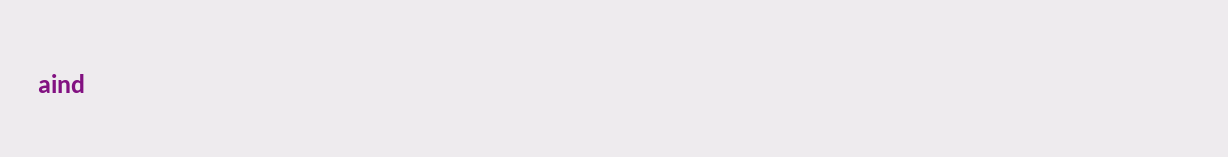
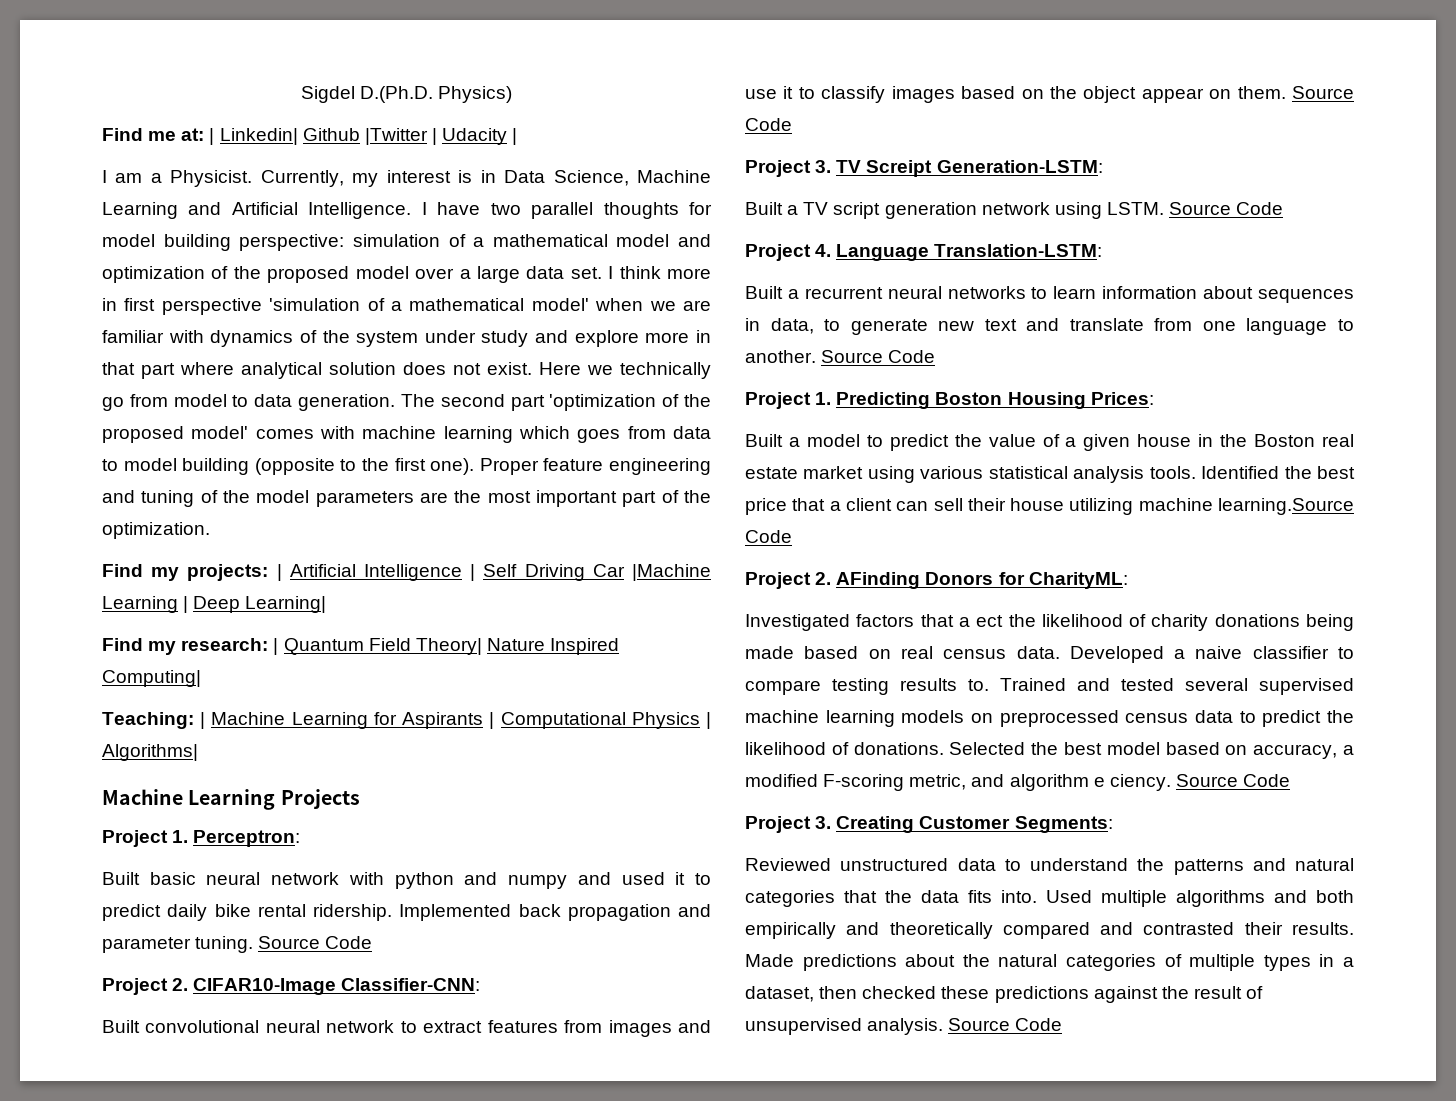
[38,74,85,93] aind -> [300,86,513,103] [102,128,518,145] [102,170,711,187] [102,202,713,219] [102,234,711,251] [102,266,711,283] [102,298,711,315] [102,330,711,347] [102,362,711,379] [102,394,711,411] [102,426,711,443] [102,458,712,475] [102,490,712,507] [102,522,210,539] [102,564,711,581] [102,596,327,613] [102,638,620,655] [102,670,201,687] [102,712,711,729] [102,744,198,761] [102,789,360,810] [102,830,301,847] [102,872,712,889] [102,904,711,921] [102,936,373,953] [102,978,481,995] [102,1020,712,1037] [745,86,1354,103] [745,118,792,131] [745,160,1103,177] [745,202,1284,219] [745,244,1103,261] [745,286,1354,303] [745,318,1354,335] [745,350,936,363] [745,392,1154,409] [745,434,1354,451] [745,466,1355,483] [745,498,1354,515] [745,530,792,543] [745,572,1128,589] [745,614,1354,631] [745,646,1354,663] [745,678,1354,695] [745,710,1354,727] [745,742,1354,759] [745,774,1291,791] [745,816,1113,833] [745,858,1354,875] [745,890,1354,907] [745,922,1354,939] [745,954,1354,971] [745,986,1264,1003] [745,1018,1063,1035] Sigdel D.(Ph.D. Physics) // Find me at: | Linkedin| Github |Twitter | Udacity | // I am a Physicist. Currently, my interest is in Data Science, Machine Learning and Artificial Intelligence. I have two parallel thoughts for model building perspective: simulation of a mathematical model and optimization of the proposed model over a large data set. I think more in first perspective 'simulation of a mathematical model' when we are familiar with dynamics of the system under study and explore more in that part where analytical solution does not exist. Here we technically go from model to data generation. The second part 'optimization of the proposed model' comes with machine learning which goes from data to model building (opposite to the first one). Proper feature engineering and tuning of the model parameters are the most important part of the optimization. // Find my projects: | Artificial Intelligence | Self Driving Car |Machine Learning | Deep Learning| // Find my research: | Quantum Field Theory| Nature Inspired Computing| // Teaching: | Machine Learning for Aspirants | Computational Physics | Algorithms| // Machine Learning Projects // Project 1. Perceptron: // Built basic neural network with python and numpy and used it to predict daily bike rental ridership. Implemented back propagation and parameter tuning. Source Code // Project 2. CIFAR10-Image Classifier-CNN: // Built convolutional neural network to extract features from images and use it to classify images based on the object appear on them. Source Code // Project 3. TV Screipt Generation-LSTM: // Built a TV script generation network using LSTM. Source Code // Project 4. Language Translation-LSTM: // Built a recurrent neural networks to learn information about sequences in data, to generate new text and translate from one language to another. Source Code // Project 1. Predicting Boston Housing Prices: // Built a model to predict the value of a given house in the Boston real estate market using various statistical analysis tools. Identified the best price that a client can sell their house utilizing machine learning.Source Code // Project 2. AFinding Donors for CharityML: // Investigated factors that a ect the likelihood of charity donations being made based on real census data. Developed a naive classifier to compare testing results to. Trained and tested several supervised machine learning models on preprocessed census data to predict the likelihood of donations. Selected the best model based on accuracy, a modified F-scoring metric, and algorithm e ciency. Source Code // Project 3. Creating Customer Segments: // Reviewed unstructured data to understand the patterns and natural categories that the data fits into. Used multiple algorithms and both empirically and theoretically compared and contrasted their results. Made predictions about the natural categories of multiple types in a dataset, then checked these predictions against the result of unsupervised analysis. Source Code

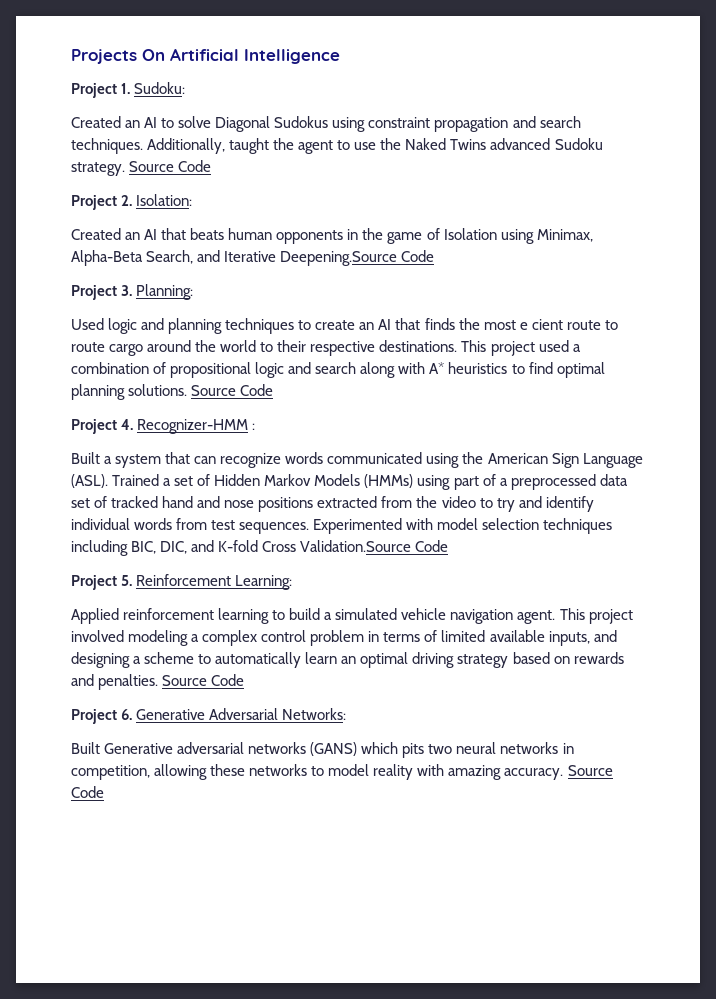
[300,86,513,103] [102,128,518,145] [102,170,711,187] [102,202,713,219] [102,234,711,251] [102,266,711,283] [102,298,711,315] [102,330,711,347] [102,362,711,379] [102,394,711,411] [102,426,711,443] [102,458,712,475] [102,490,712,507] [102,522,210,539] [102,564,711,581] [102,596,327,613] [102,638,620,655] [102,670,201,687] [102,712,711,729] [102,744,198,761] [102,789,360,810] [102,830,301,847] [102,872,712,889] [102,904,711,921] [102,936,373,953] [102,978,481,995] [102,1020,712,1037] [745,86,1354,103] [745,118,792,131] [745,160,1103,177] [745,202,1164,219] Sigdel D.(Ph.D. Physics) // Find me at: | Linkedin| Github |Twitter | Udacity | // I am a Physicist. Currently, my interest is in Data Science, Machine Learning and Artificial Intelligence. I have two parallel thoughts for model building perspective: simulation of a mathematical model and optimization of the proposed model over a large data set. I think more in first perspective 'simulation of a mathematical model' when we are familiar with dynamics of the system under study and explore more in that part where analytical solution does not exist. Here we technically go from model to data generation. The second part 'optimization of the proposed model' comes with machine learning which goes from data to model building (opposite to the first one). Proper feature engineering and tuning of the model parameters are the most important part of the optimization. // Find my projects: | Artificial Intelligence | Self Driving Car |Machine Learning | Deep Learning| // Find my research: | Quantum Field Theory| Nature Inspired Computing| // Teaching: | Machine Learning for Aspirants | Computational Physics | Algorithms| // Machine Learning Projects // Project 1. Perceptron: // Built basic neural network with python and numpy and used it to predict daily bike rental ridership. Implemented back propagation and parameter tuning. Source Code // Project 2. CIFAR10-Image Classifier-CNN: // Built convolutional neural network to extract features from images and use it to classify images based on the object appear on them. Source Code // Project 3. TV Screipt Generation-LSTM: // Built a TV script generation network using LSTM. -> [71,48,340,64] [71,82,186,98] [71,116,581,132] [71,138,603,154] [71,160,212,176] [71,194,193,210] [71,228,593,244] [71,250,435,266] [71,284,194,300] [71,318,618,334] [71,340,581,356] [71,362,605,378] [71,384,188,400] Projects On Artificial Intelligence // Project 1. Sudoku: // Created an AI to solve Diagonal Sudokus using constraint propagation and search techniques. Additionally, taught the agent to use the Naked Twins advanced Sudoku strategy. Source Code // Project 2. Isolation: // Created an AI that beats human opponents in the game of Isolation using Minimax, Alpha-Beta Search, and Iterative Deepening.Source Code // Project 3. Planning: // Used logic and planning techniques to create an AI that finds the most e cient route to route cargo around the world to their respective destinations. This project used a combination of propositional logic and search along with A* heuristics to find optimal planning solutions.
[836,244,1103,261] [745,286,1354,303] [745,318,1354,335] [745,350,936,363] [745,392,1154,409] [745,434,1354,451] [745,466,1355,483] [745,498,1354,515] [745,530,792,543] [745,572,1128,589] [745,614,1354,631] [745,646,1354,663] [745,678,1354,695] [745,710,1354,727] [745,742,1354,759] [745,774,1291,791] [745,816,1113,833] [745,858,1354,875] [745,890,1354,907] [745,922,1354,939] [745,954,1354,971] [745,986,1264,1003] [745,1018,944,1035] Language Translation-LSTM: // Built a recurrent neural networks to learn information about sequences in data, to generate new text and translate from one language to another. Source Code // Project 1. Predicting Boston Housing Prices: // Built a model to predict the value of a given house in the Boston real estate market using various statistical analysis tools. Identified the best price that a client can sell their house utilizing machine learning.Source Code // Project 2. AFinding Donors for CharityML: // Investigated factors that a ect the likelihood of charity donations being made based on real census data. Developed a naive classifier to compare testing results to. Trained and tested several supervised machine learning models on preprocessed census data to predict the likelihood of donations. Selected the best model based on accuracy, a modified F-scoring metric, and algorithm e ciency. Source Code // Project 3. Creating Customer Segments: // Reviewed unstructured data to understand the patterns and natural categories that the data fits into. Used multiple algorithms and both empirically and theoretically compared and contrasted their results. Made predictions about the natural categories of multiple types in a dataset, then checked these predictions against the result of unsupervised analysis. -> [137,419,256,434] [71,452,643,468] [71,474,628,490] [71,496,594,512] [71,518,613,534] [71,540,449,556] [71,574,293,590] [71,608,633,624] [71,630,617,646] [71,652,624,668] [71,674,245,690] [71,708,347,724] [71,742,574,758] [71,764,564,780] Recognizer-HMM : // Built a system that can recognize words communicated using the American Sign Language (ASL). Trained a set of Hidden Markov Models (HMMs) using part of a preprocessed data set of tracked hand and nose positions extracted from the video to try and identify individual words from test sequences. Experimented with model selection techniques including BIC, DIC, and K-fold Cross Validation.Source Code // Project 5. Reinforcement Learning: // Applied reinforcement learning to build a simulated vehicle navigation agent. This project involved modeling a complex control problem in terms of limited available inputs, and designing a scheme to automatically learn an optimal driving strategy based on rewards and penalties. Source Code // Project 6. Generative Adversarial Networks: // Built Generative adversarial networks (GANS) which pits two neural networks in competition, allowing these networks to model reality with amazing accuracy.

